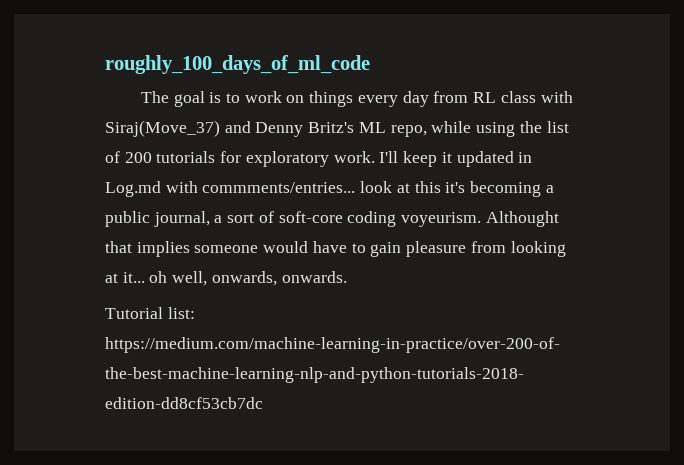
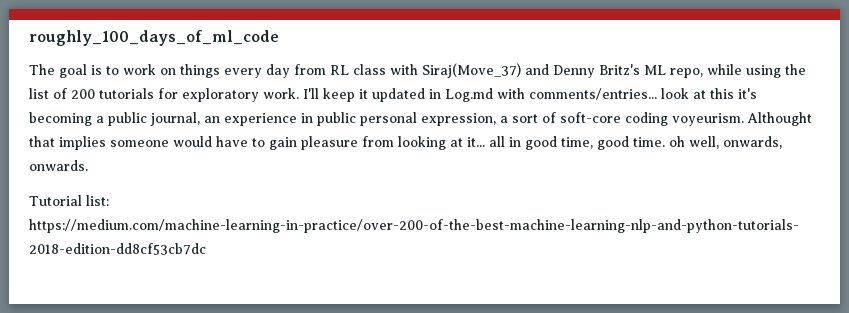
[202,182,356,193] commments/entries... -> [529,88,657,100] comments/entries...
(210, 219) none -> [204,112,496,126] an experience in public personal expression,
(145, 277) none -> [489,136,665,150] all in good time, good time.

